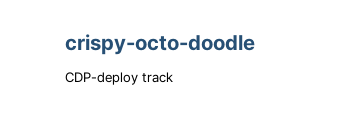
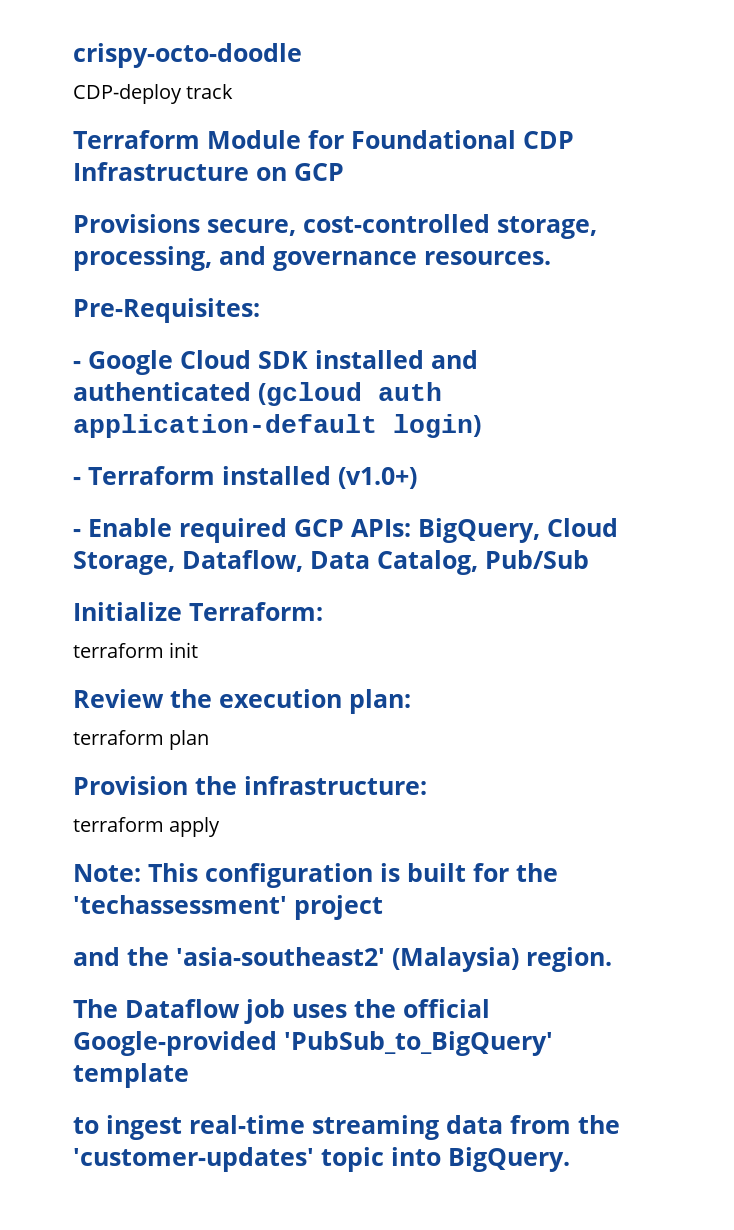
(173, 77) none -> [73,130,574,149] [73,162,344,181] [73,214,597,239] [73,246,551,271] [73,298,260,323] [73,350,478,375] [73,382,442,406] [73,414,481,438] [73,466,417,489] [73,518,618,543] [73,550,589,575] [73,602,323,621] [73,642,199,658] [73,689,411,714] [73,730,210,750] [73,776,427,795] [73,817,221,837] [73,863,558,888] [73,895,383,920] [73,947,612,972] [73,999,490,1024] [73,1031,553,1056] [73,1063,189,1088] [73,1115,620,1140] [73,1147,570,1172] // Terraform Module for Foundational CDP Infrastructure on GCP // Provisions secure, cost-controlled storage, processing, and governance resources. // Pre-Requisites: // - Google Cloud SDK installed and authenticated (gcloud auth application-default login) // - Terraform installed (v1.0+) // - Enable required GCP APIs: BigQuery, Cloud Storage, Dataflow, Data Catalog, Pub/Sub // Initialize Terraform: // terraform init // Review the execution plan: // terraform plan // Provision the infrastructure: // terraform apply // Note: This configuration is built for the 'techassessment' project // and the 'asia-southeast2' (Malaysia) region. // The Dataflow job uses the official Google-provided 'PubSub_to_BigQuery' template // to ingest real-time streaming data from the 'customer-updates' topic into BigQuery.

